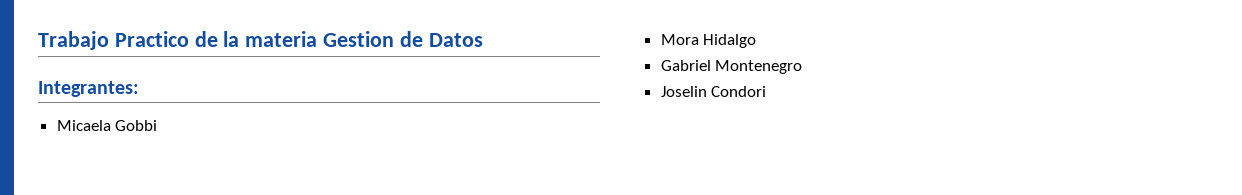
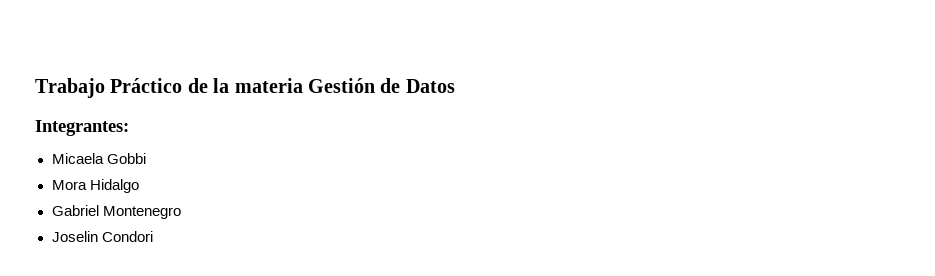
[114,31,189,47] Practico -> [110,78,183,93] Práctico
[323,31,395,47] Gestion -> [308,78,375,93] Gestión

